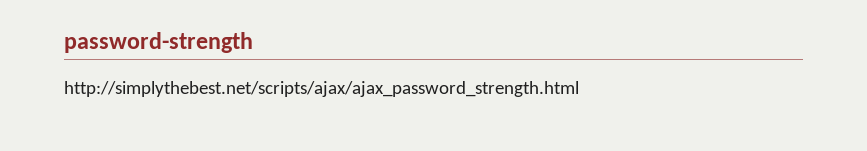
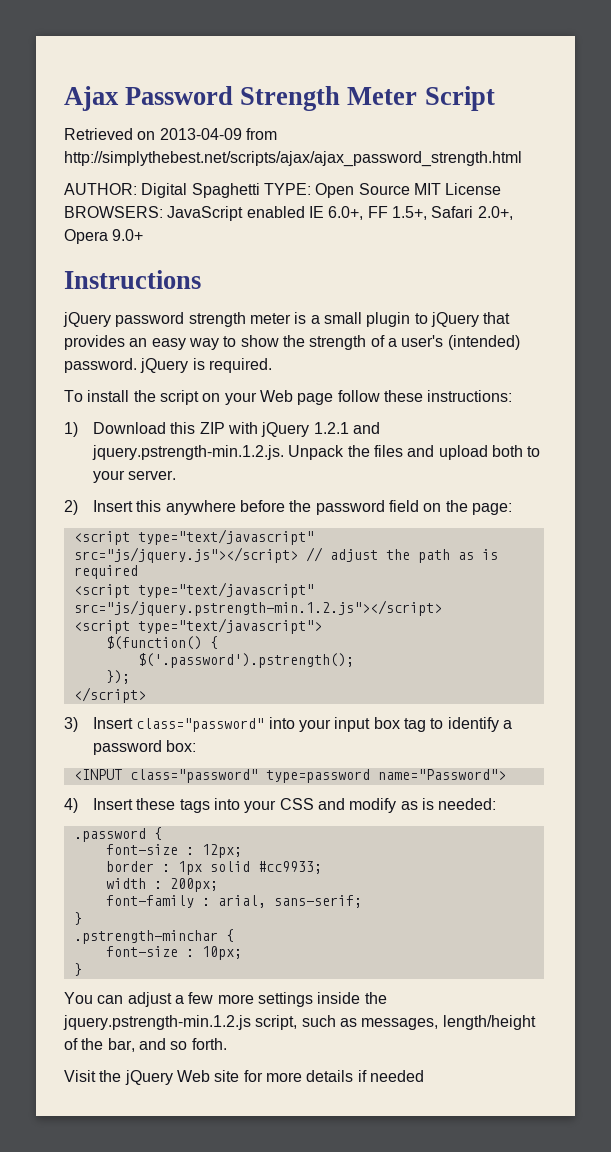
[64,32,253,53] [64,81,579,97] password-strength // http://simplythebest.net/scripts/ajax/ajax_password_strength.html -> [64,86,495,111] [64,128,277,140] [64,151,522,167] [64,183,502,198] [64,206,513,221] [64,229,144,244] [64,270,201,289] [63,312,511,327] [64,335,520,350] [64,358,272,373] [64,390,513,405] [64,422,381,437] [92,445,541,460] [93,470,177,483] [64,500,512,515] [73,529,314,545] [73,547,498,563] [73,565,138,579] [73,582,314,598] [73,600,442,616] [73,618,322,634] [105,636,218,650] [137,653,354,668] [105,670,130,684] [73,687,146,703] [64,717,512,732] [93,740,197,755] [73,769,506,783] [64,798,497,813] [73,827,162,842] [105,844,242,858] [105,861,322,875] [105,878,218,892] [105,895,362,908] [73,912,82,925] [73,929,234,944] [105,946,242,960] [73,963,82,976] [64,992,387,1007] [63,1015,536,1030] [64,1038,227,1052] [64,1070,424,1085] Ajax Password Strength Meter Script // Retrieved on 2013-04-09 from http://simplythebest.net/scripts/ajax/ajax_password_strength.html // AUTHOR: Digital Spaghetti TYPE: Open Source MIT License BROWSERS: JavaScript enabled IE 6.0+, FF 1.5+, Safari 2.0+, Opera 9.0+ // Instructions // jQuery password strength meter is a small plugin to jQuery that provides an easy way to show the strength of a user's (intended) password. jQuery is required. // To install the script on your Web page follow these instructions: // 1) Download this ZIP with jQuery 1.2.1 and jquery.pstrength-min.1.2.js. Unpack the files and upload both to your server. // 2) Insert this anywhere before the password field on the page: // <script type="text/javascript" src="js/jquery.js"></script> // adjust the path as is required // <script type="text/javascript" src="js/jquery.pstrength-min.1.2.js"></script> // <script type="text/javascript"> // $(function() { // $('.password').pstrength(); // }); // </script> // 3) Insert class="password" into your input box tag to identify a password box: // <INPUT class="password" type=password name="Password"> // 4) Insert these tags into your CSS and modify as is needed: // .password { // font-size : 12px; // border : 1px solid #cc9933; // width : 200px; // font-family : arial, sans-serif; // } // .pstrength-minchar { // font-size : 10px; // } // You can adjust a few more settings inside the jquery.pstrength-min.1.2.js script, such as messages, length/height of the bar, and so forth. // Visit the jQuery Web site for more details if needed

